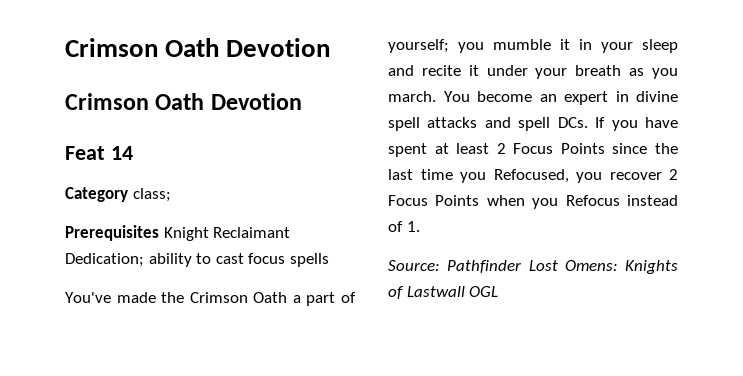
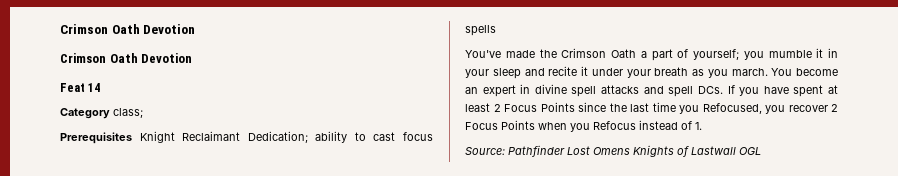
[564,260,618,271] Omens: -> [593,147,630,155] Omens

